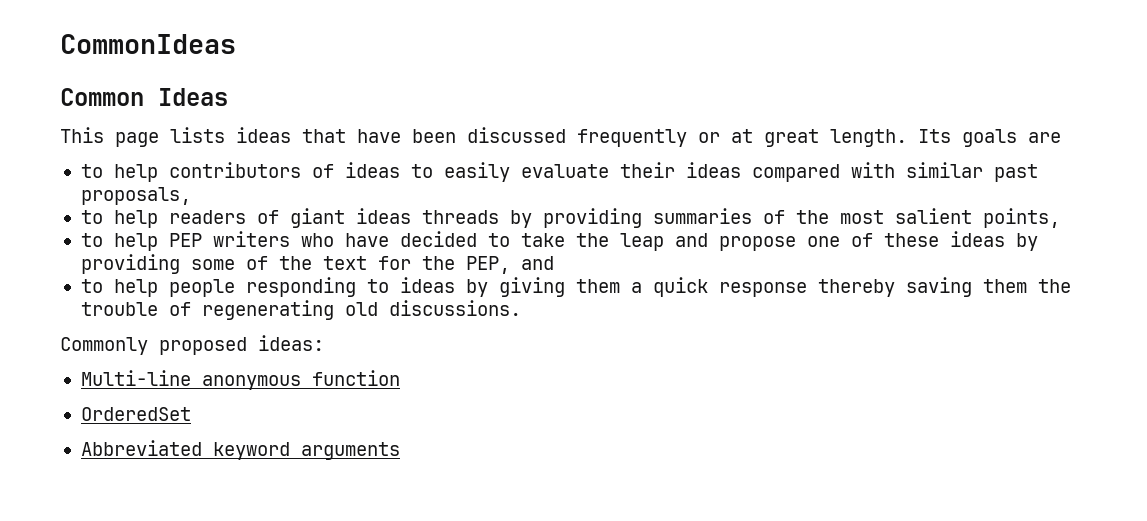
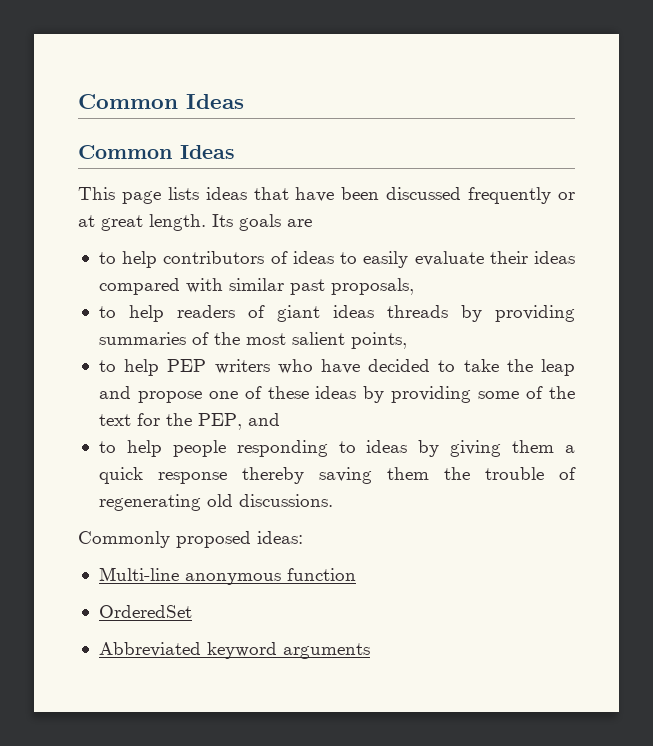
[60,34,236,54] CommonIdeas -> [78,94,244,109] Common Ideas

